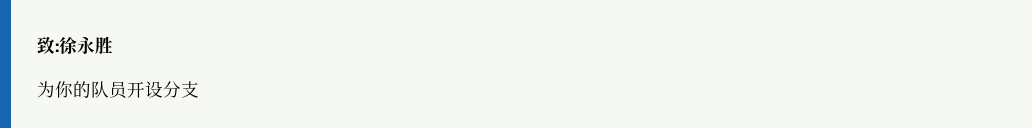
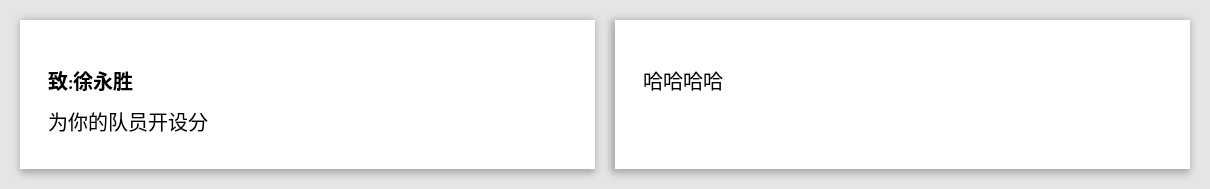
[181,81,199,98] 支 -> [643,71,723,91] // 哈哈哈哈

